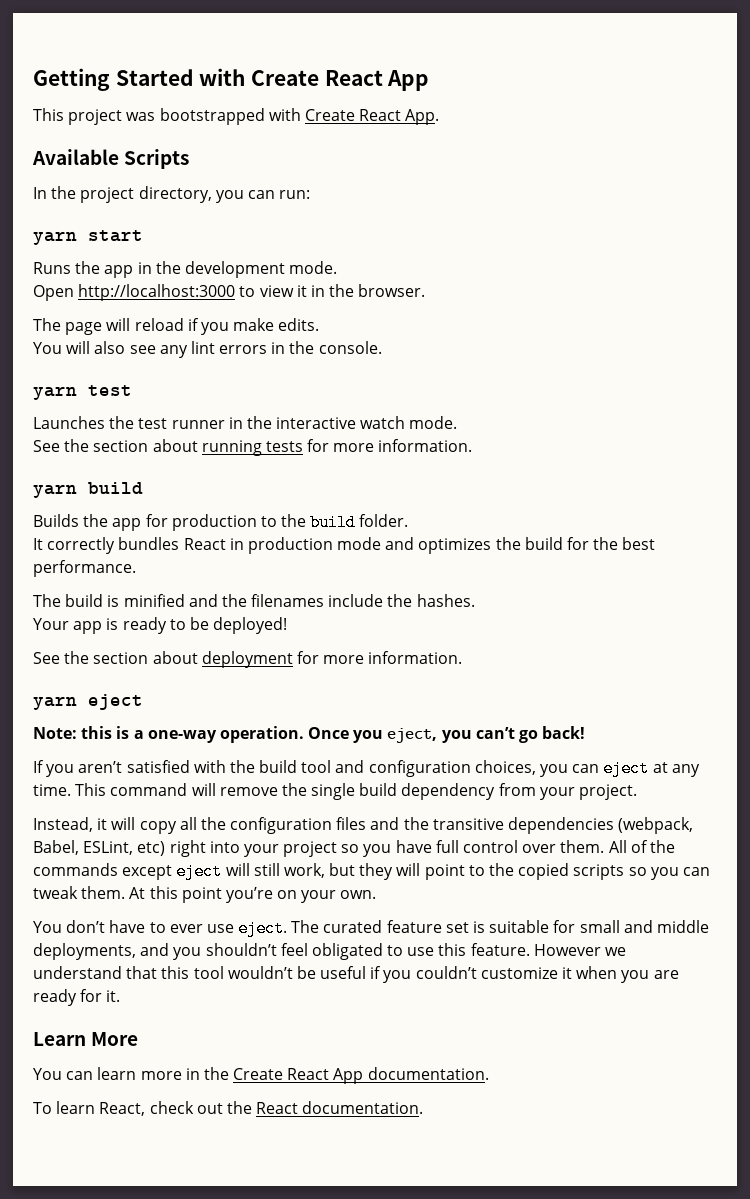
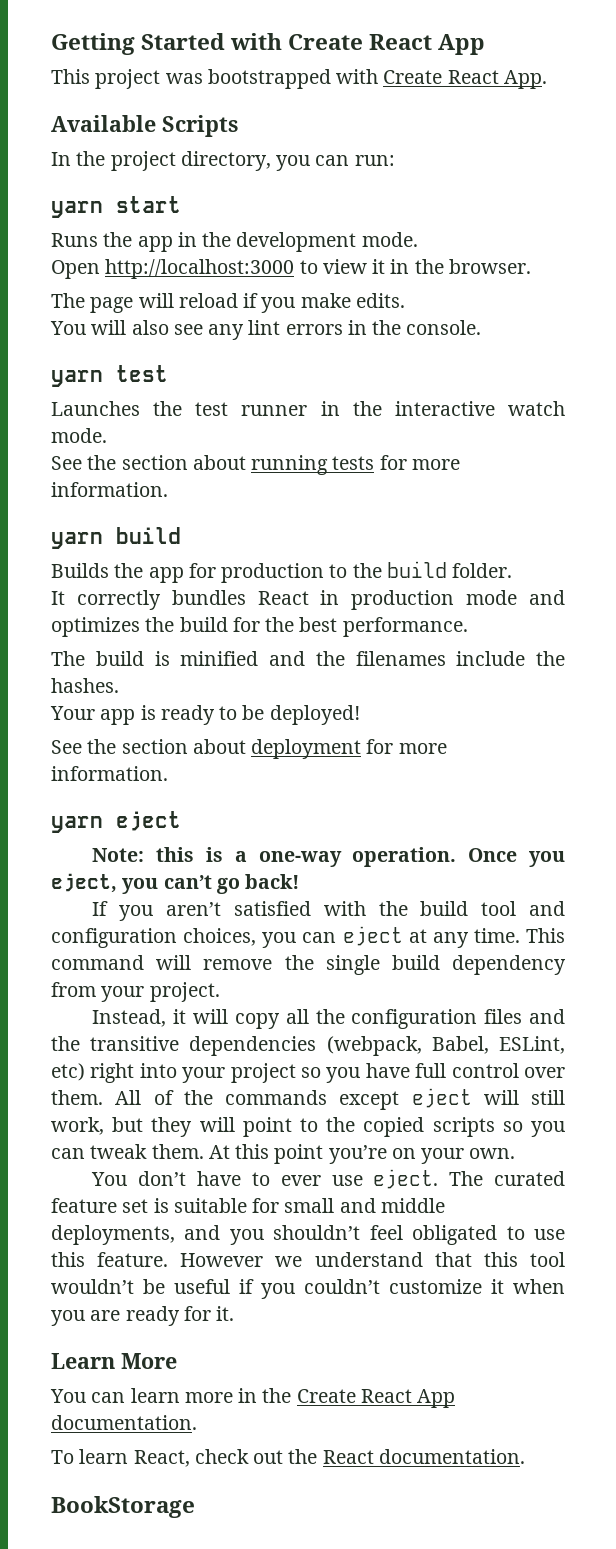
(424, 1107) none -> [51,1496,195,1518] // BookStorage

